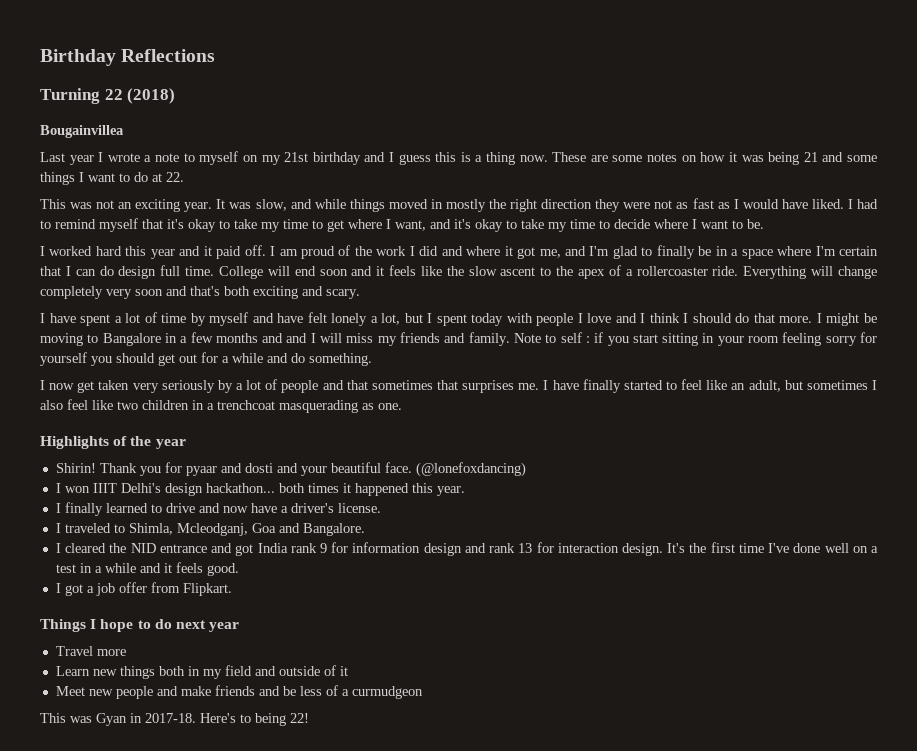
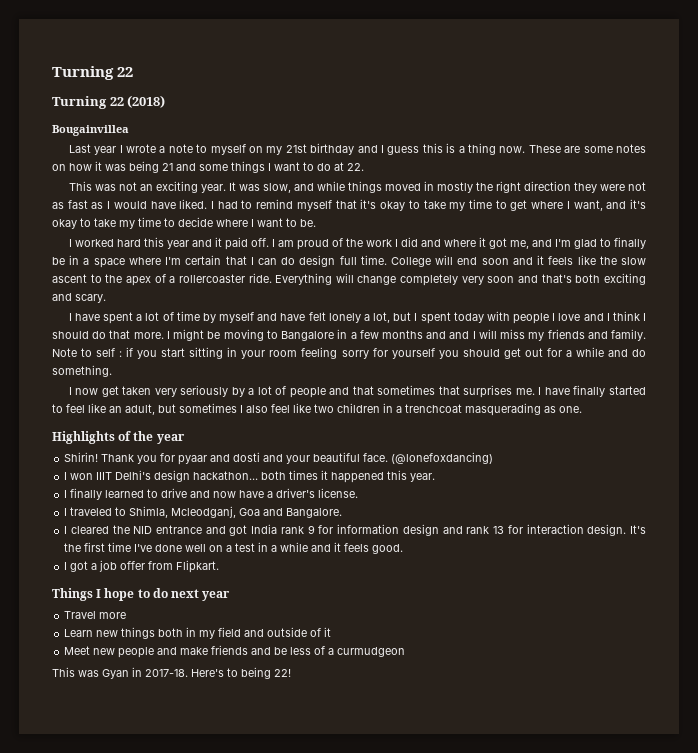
[40,49,216,66] Birthday Reflections -> [52,66,134,80] Turning 22

